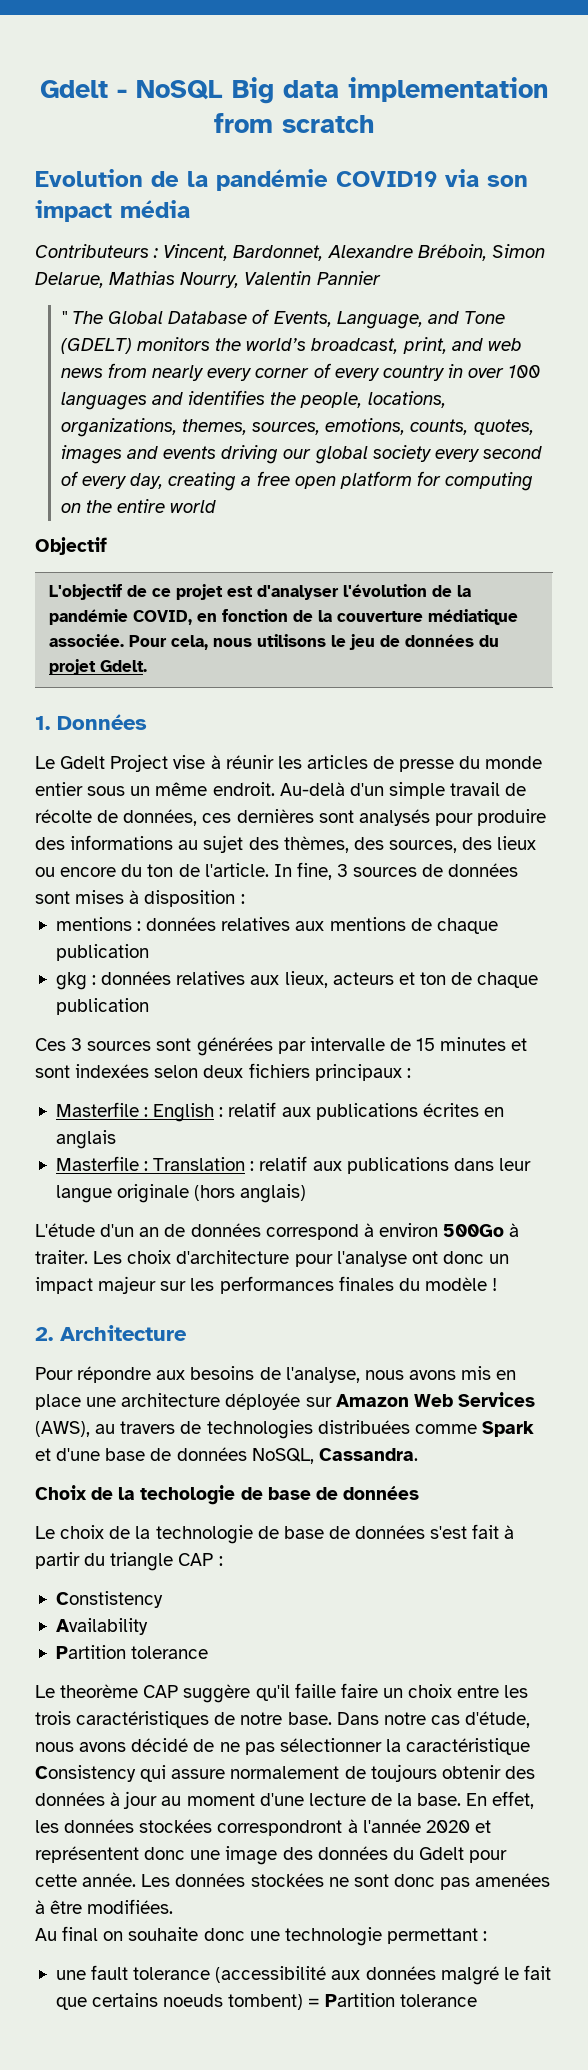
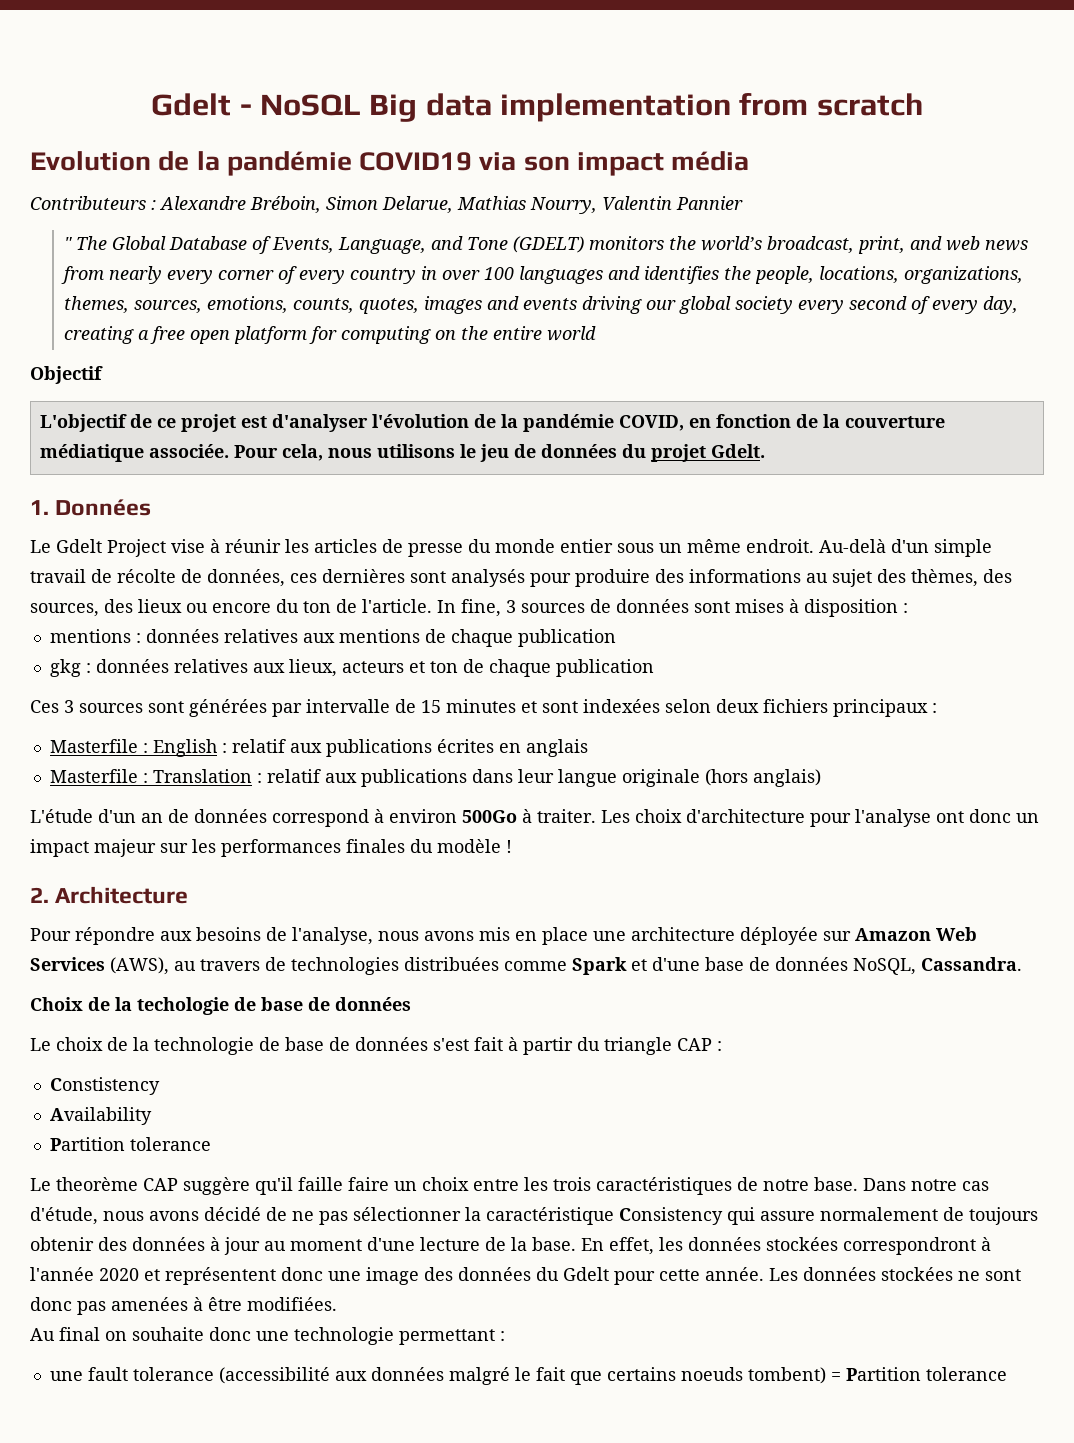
[163,244,324,261] Vincent, Bardonnet, -> (156, 205) none

